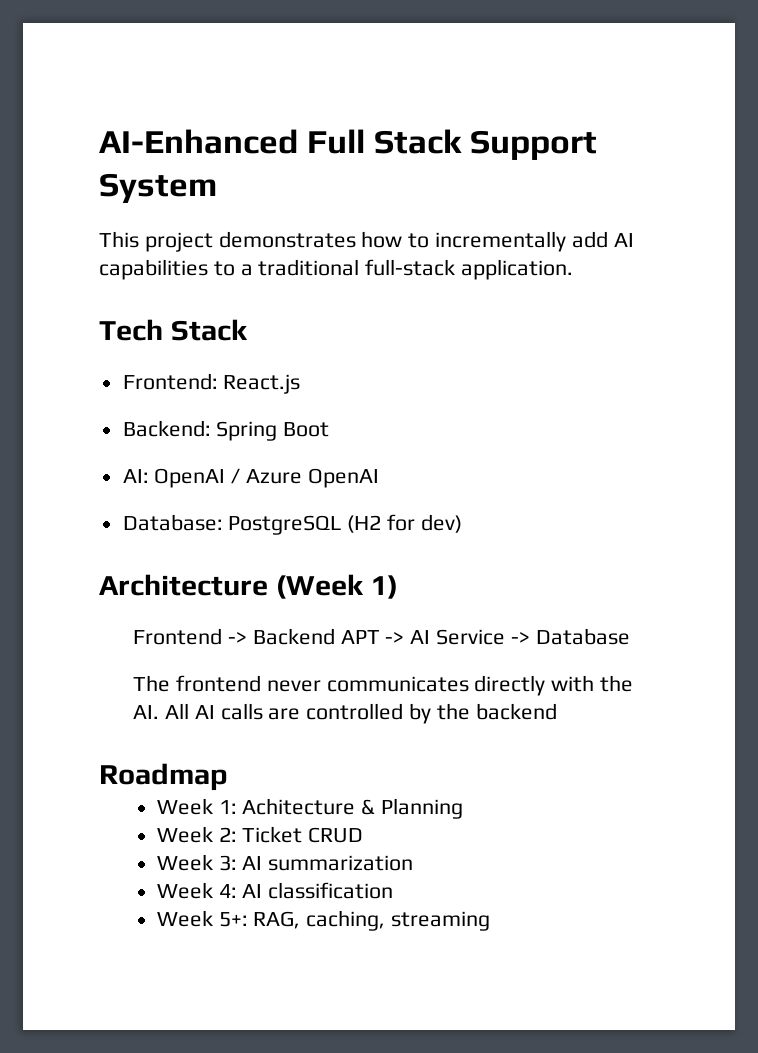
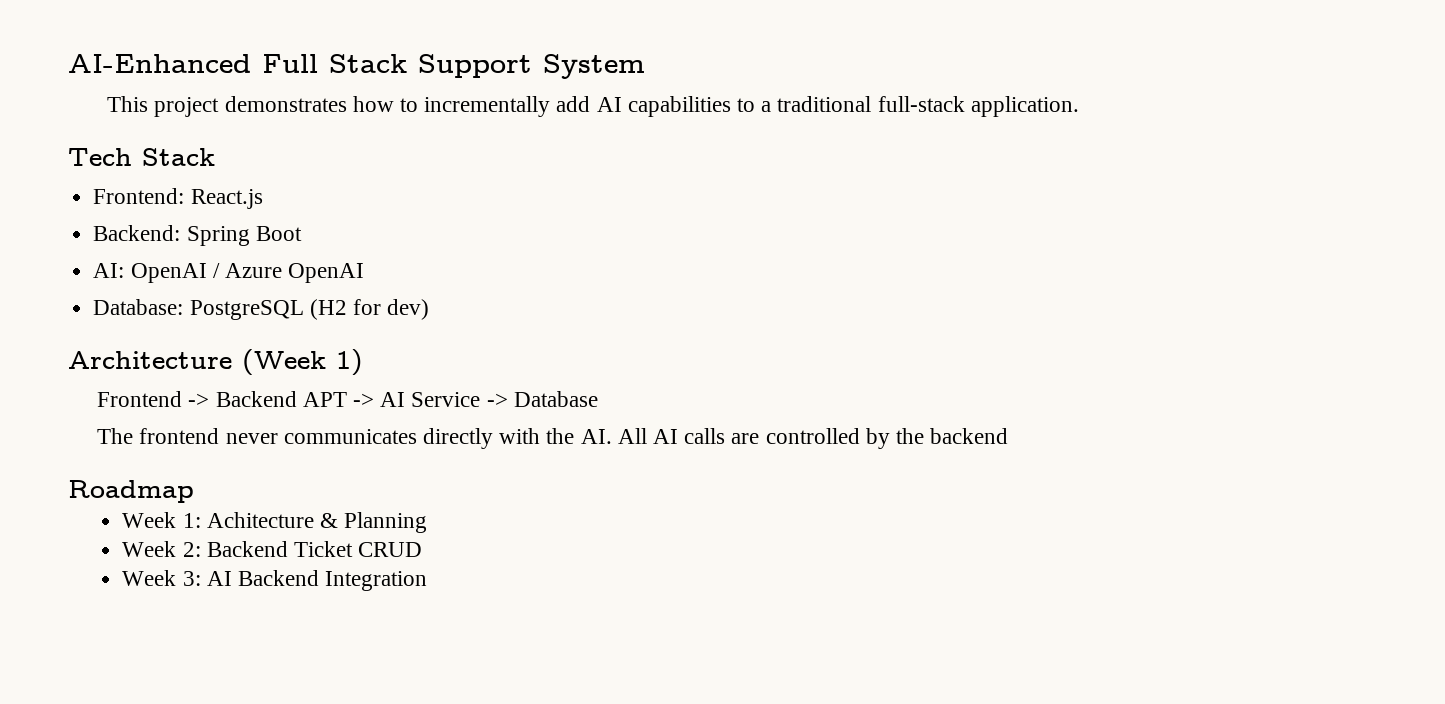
(237, 834) none -> [206,541,288,557] Backend
[268,855,414,871] [156,882,394,899] [156,910,491,931] summarization // Week 4: AI classification // Week 5+: RAG, caching, streaming -> [238,570,428,591] Backend Integration

